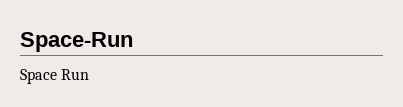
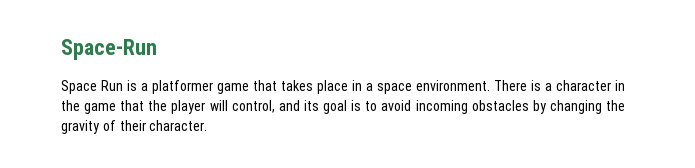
(90, 74) none -> [127,80,625,94] [61,100,626,114] [61,120,208,134] is a platformer game that takes place in a space environment. There is a character in the game that the player will control, and its goal is to avoid incoming obstacles by changing the gravity of their character.

